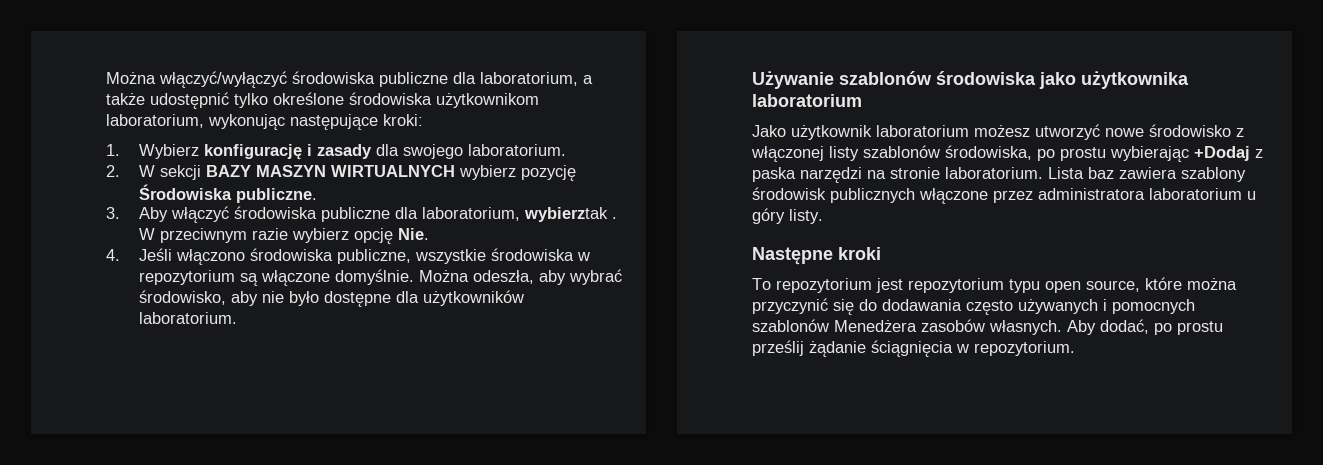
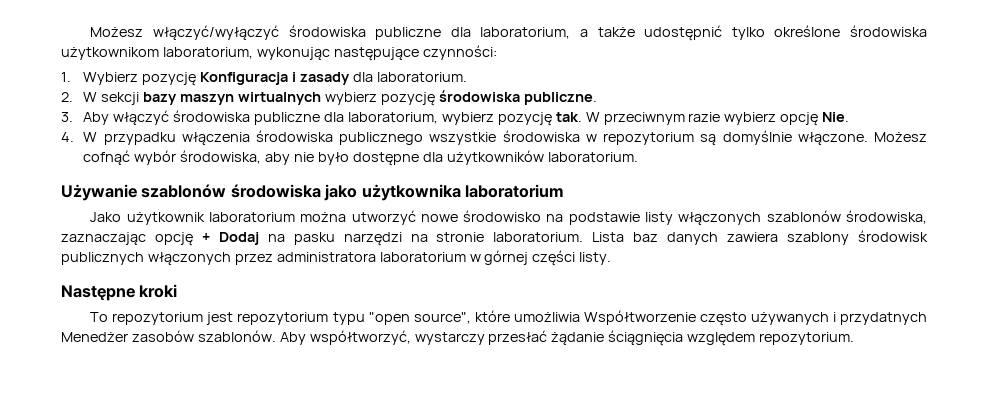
[106,72,156,84] Można -> [90,27,144,37] Możesz
[383,114,423,126] kroki: -> [422,45,497,60] czynności:
[203,144,302,160] konfigurację -> [142,72,289,86] pozycję Konfiguracja
[402,144,463,159] swojego -> (373, 77) none
[205,165,576,181] [138,184,232,200] BAZY MASZYN WIRTUALNYCH wybierz pozycję Środowiska -> [143,90,520,106] bazy maszyn wirtualnych wybierz pozycję środowiska
[523,207,617,222] wybierztak . -> [441,112,582,126] wybierz pozycję tak.
[138,248,411,265] Jeśli włączono środowiska publiczne, -> [83,130,424,145] W przypadku włączenia środowiska publicznego
[260,269,622,286] [138,290,226,305] włączone domyślnie. Można odeszła, aby wybrać środowisko, -> [722,130,927,145] [83,150,262,165] domyślnie włączone. Możesz cofnąć wybór środowiska,
[974,125,1030,137] możesz -> [300,212,347,222] można
[1236,128,1244,137] [751,145,1263,162] [752,167,796,182] z włączonej listy szablonów środowiska, po prostu wybierając +Dodaj z paska -> [546,210,927,225] [61,232,335,246] na podstawie listy włączonych szablonów środowiska, zaznaczając opcję + Dodaj na pasku
(1114, 173) none -> [667,232,719,245] danych
[919,188,988,204] włączone -> [147,252,231,265] włączonych
[1247,191,1256,200] [752,208,785,224] u góry -> [469,250,576,266] w górnej części
[1045,277,1237,293] [752,298,1195,315] [752,319,1223,335] [752,340,804,356] open source, które można przyczynić się do dodawania często używanych i pomocnych szablonów Menedżera zasobów własnych. Aby dodać, po prostu prześlij -> [368,310,927,326] [61,330,548,345] "open source", które umożliwia Współtworzenie często używanych i przydatnych Menedżer zasobów szablonów. Aby współtworzyć, wystarczy przesłać
[956,344,969,353] w -> [687,332,756,346] względem

